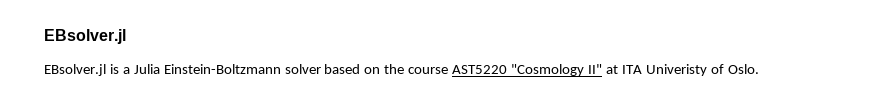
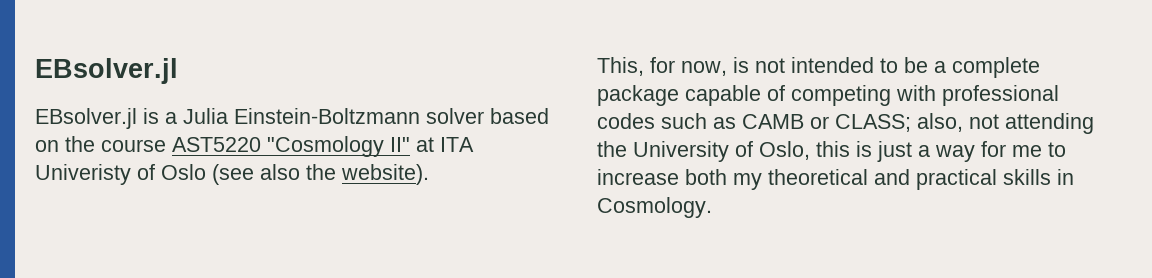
[727,64,759,74] Oslo. -> [161,164,429,185] [597,57,1040,78] [597,85,1059,106] [597,113,1094,134] [597,141,1066,162] [597,169,1074,190] [597,197,712,218] Oslo (see also the website). // This, for now, is not intended to be a complete package capable of competing with professional codes such as CAMB or CLASS; also, not attending the University of Oslo, this is just a way for me to increase both my theoretical and practical skills in Cosmology.

